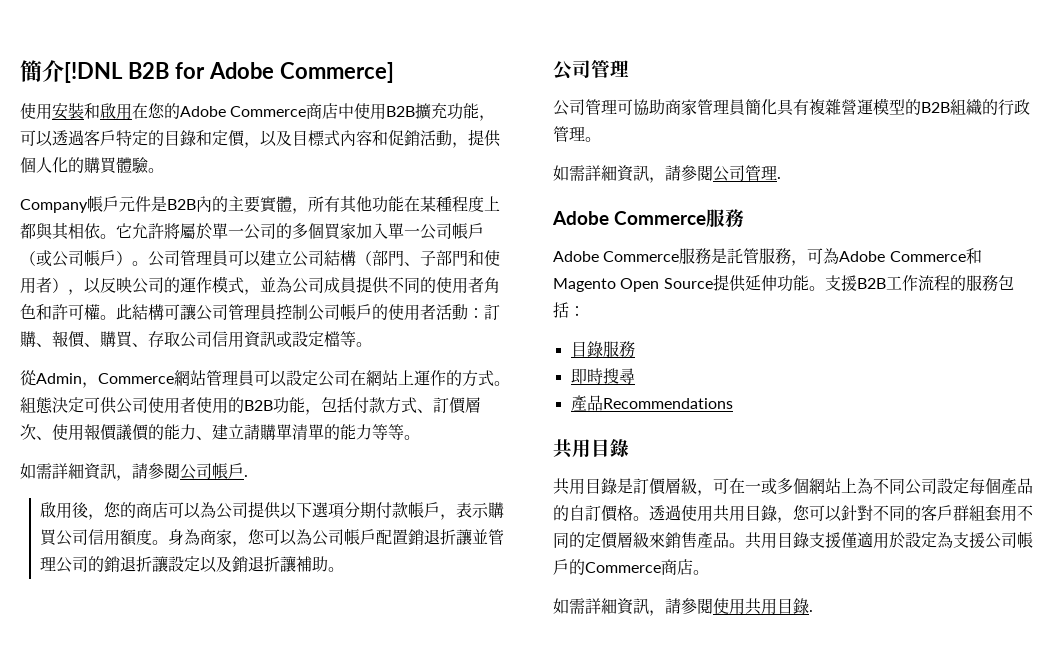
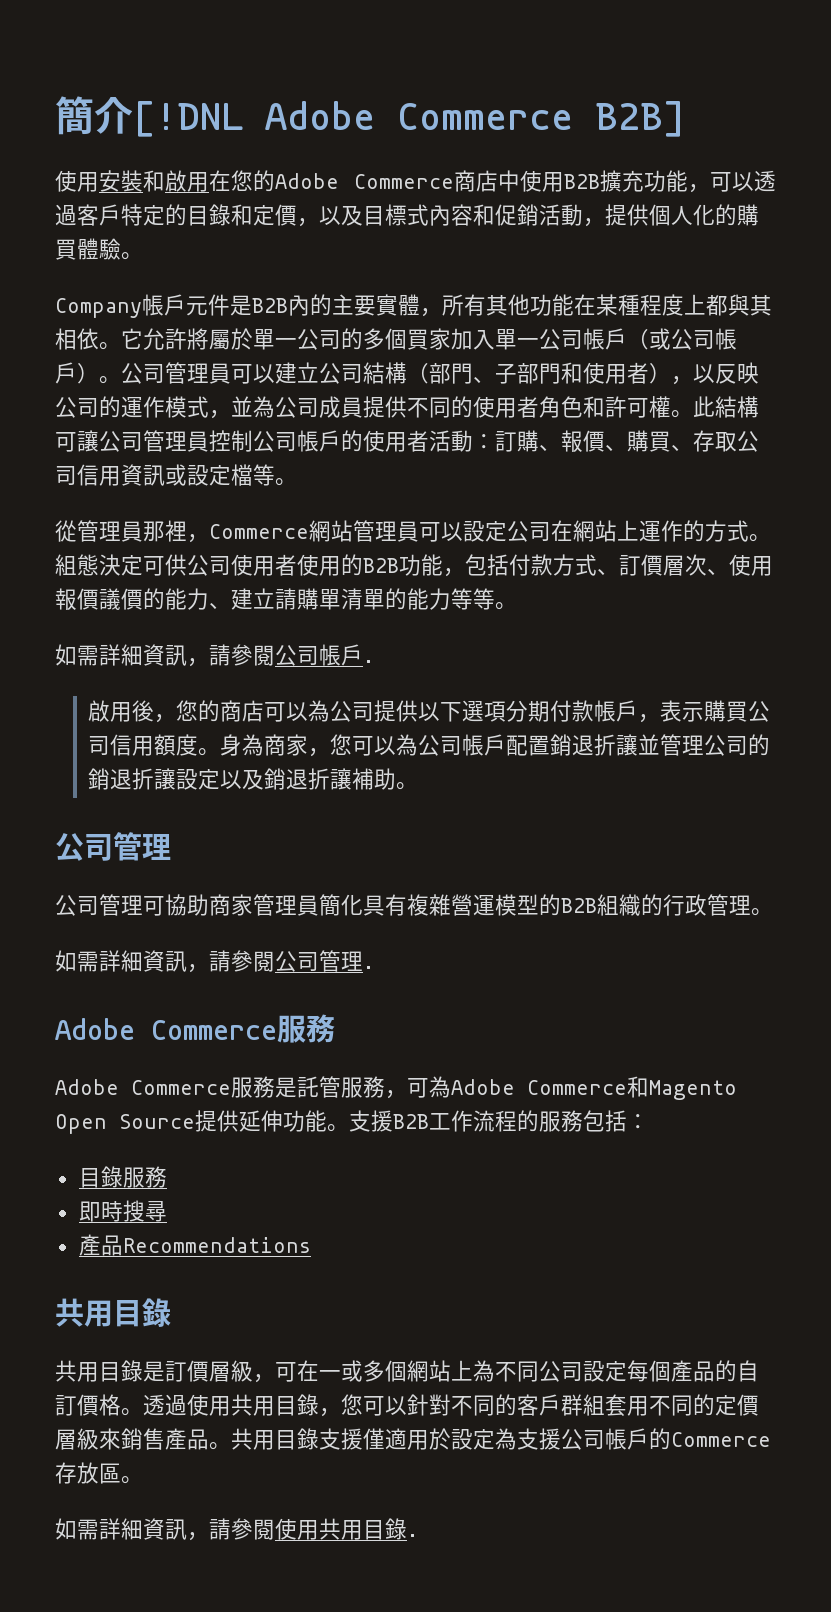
[127,62,394,83] B2B for Adobe Commerce] -> [265,101,685,137] Adobe Commerce B2B]
[36,373,82,384] Admin -> [77,520,187,542] 管理員那裡
[661,559,693,576] 商店 -> [55,1462,121,1484] 存放區

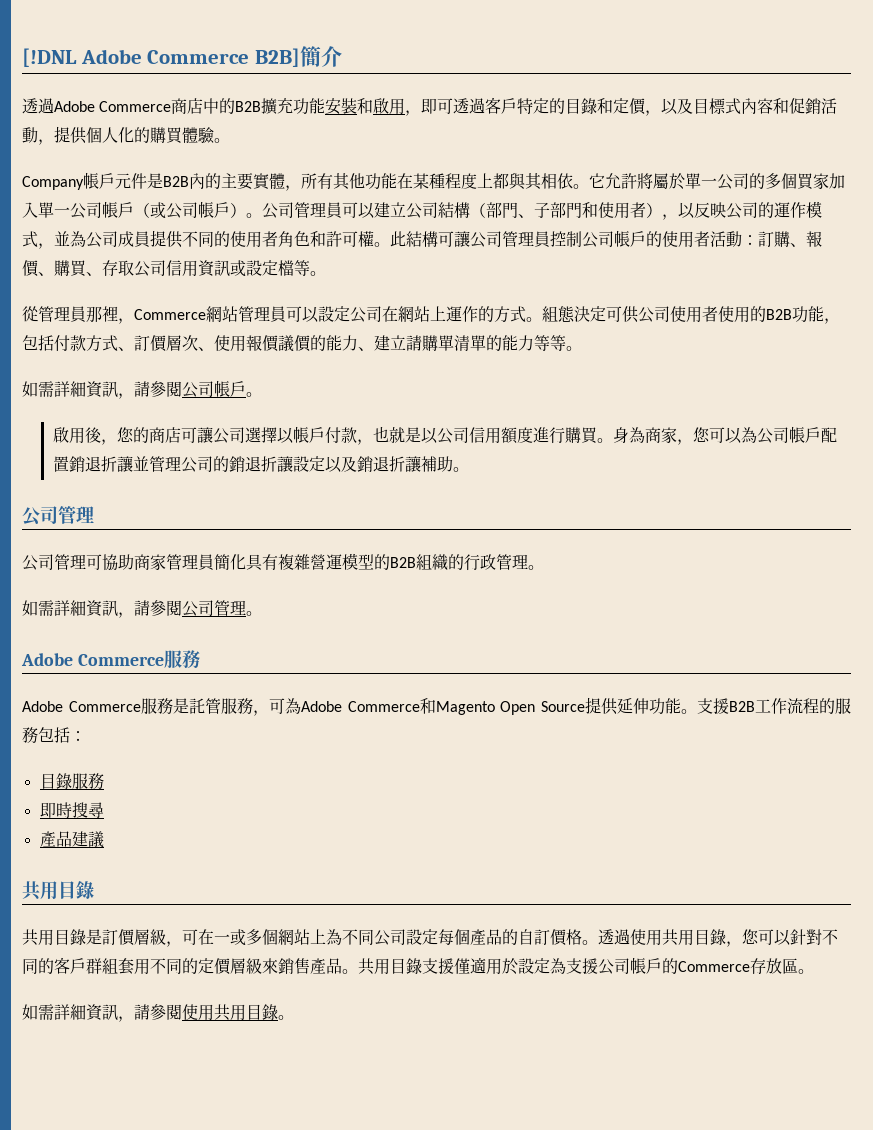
[55,96,133,135] 簡介 -> (22, 57) none
[55,170,754,193] // 使用安裝和啟用在您的Adobe Commerce商店中使用B2B擴充功能，可以 -> [300,46,343,67] [22,98,454,116] 簡介 // 透過Adobe Commerce商店中的B2B擴充功能安裝和啟用，即可
[363,660,374,663] . -> [246,392,262,397] 。
[286,700,749,723] 以為公司提供以下選項分期付款帳戶，表示購買 -> [196,426,438,445] 讓公司選擇以帳戶付款，也就是以
(199, 745) none -> [532,427,598,444] 進行購買
[363,966,374,969] . -> [246,611,262,616] 。
[122,1237,311,1253] Recommendations -> [71,831,104,848] 建議
[407,1534,418,1537] . -> [278,1015,294,1020] 。

